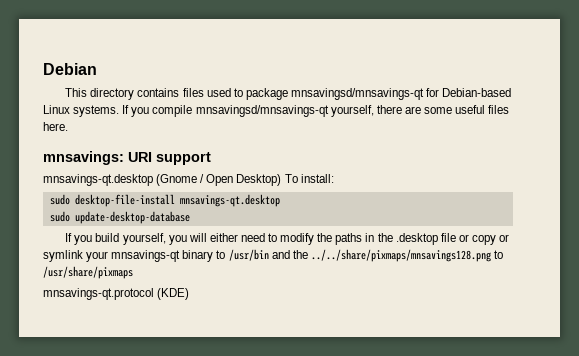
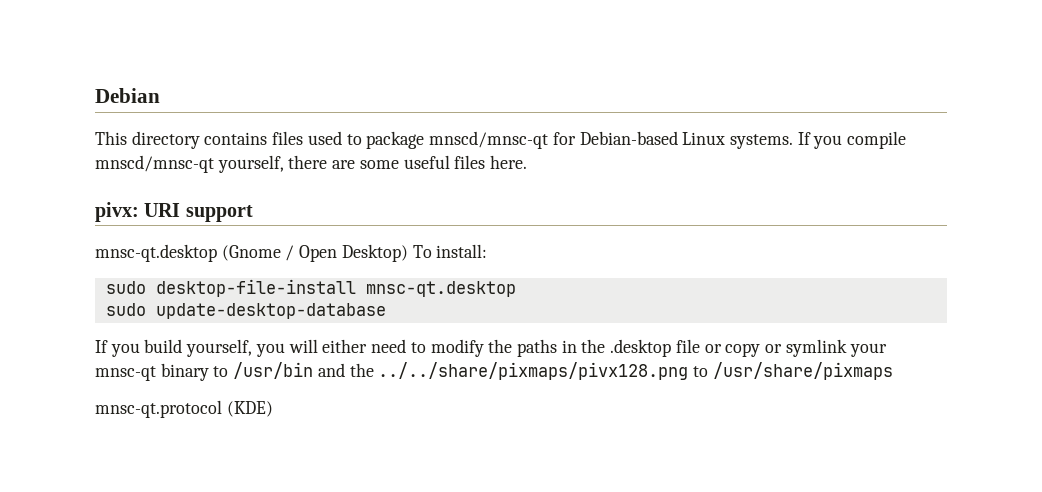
[290,88,424,100] mnsavingsd/mnsavings-qt -> [429,131,549,149] mnscd/mnsc-qt
[195,105,329,117] mnsavingsd/mnsavings-qt -> [95,155,214,173] mnscd/mnsc-qt
[43,151,124,165] mnsavings: -> [95,202,139,222] pivx:
[43,174,153,186] mnsavings-qt.desktop -> [95,244,217,262] mnsc-qt.desktop
[179,194,280,207] mnsavings-qt.desktop -> [365,281,516,297] mnsc-qt.desktop
[111,250,181,262] mnsavings-qt -> [95,366,156,381] mnsc-qt
[310,249,491,262] ../../share/pixmaps/mnsavings128.png -> [378,362,689,380] ../../share/pixmaps/pivx128.png
[43,288,154,300] mnsavings-qt.protocol -> [95,400,222,418] mnsc-qt.protocol

